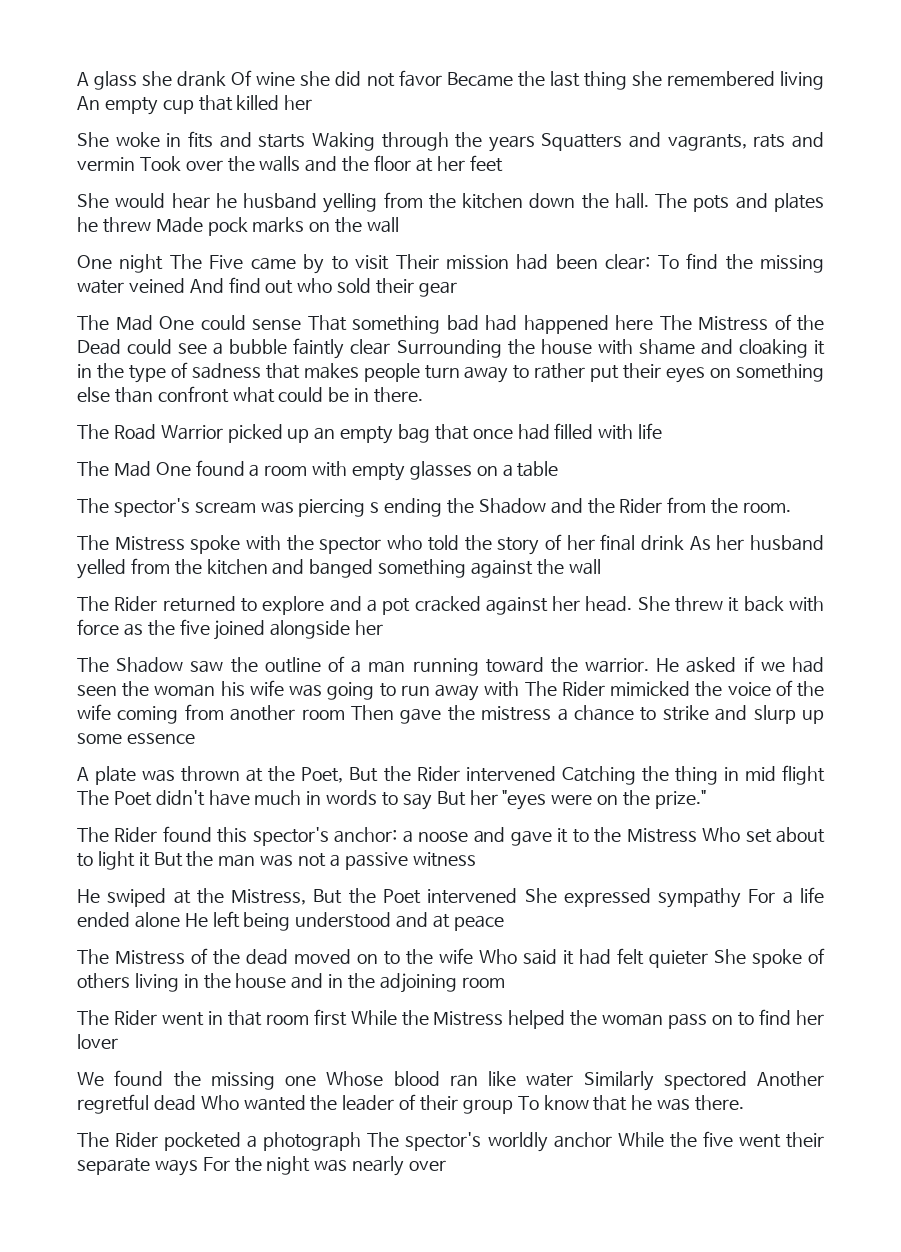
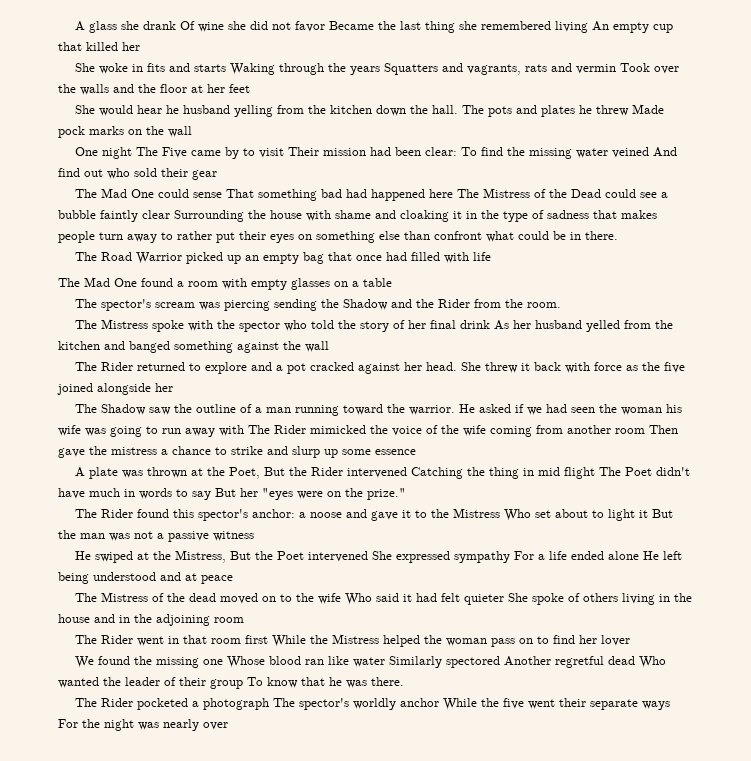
[370,498,443,517] s ending -> [274,299,318,311] sending

